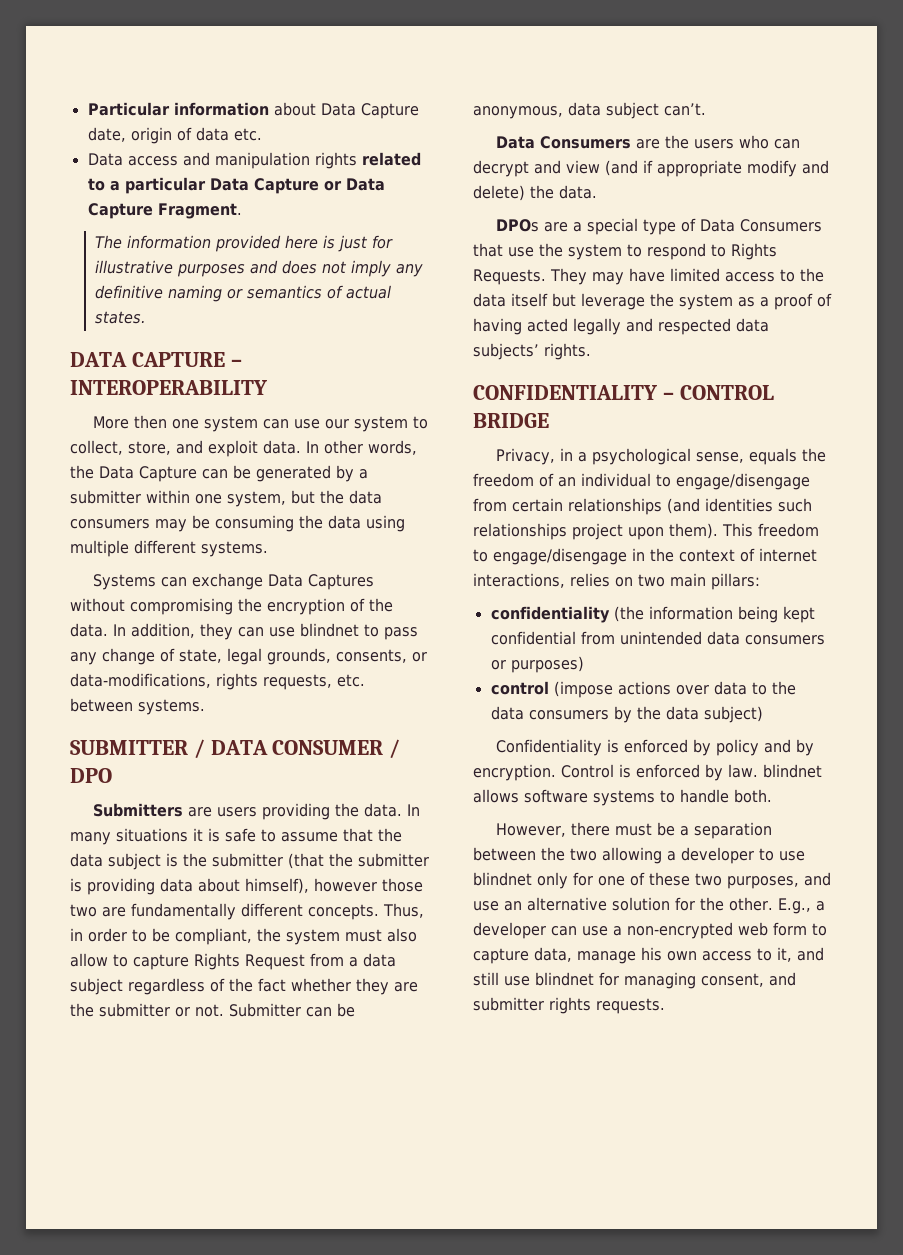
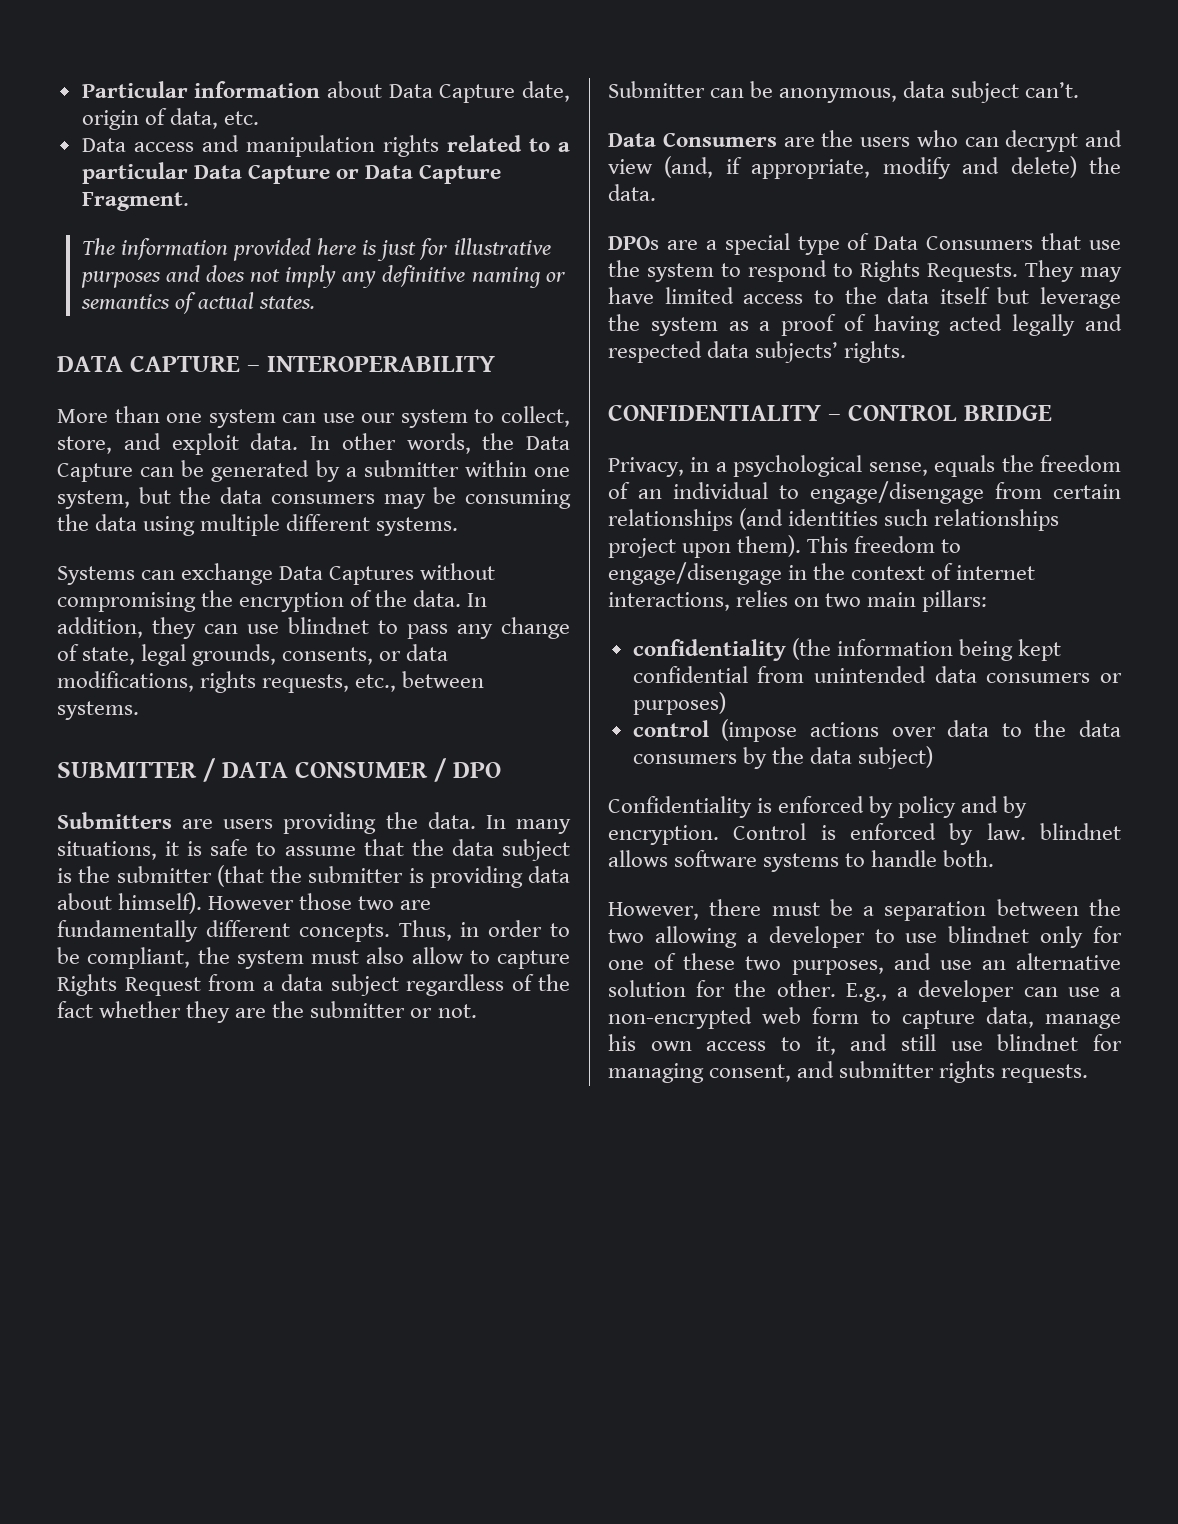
[195,127,229,141] data -> [169,108,218,129] data,
[133,415,167,429] then -> [114,406,160,423] than
[70,673,211,688] data-modifications, -> [406,644,449,661] [57,671,194,692] data modifications,
[337,674,365,687] etc. -> [355,674,397,692] etc.,
[116,828,188,842] situations -> [57,841,157,860] situations,
[245,878,377,894] himself), however -> [118,892,295,914] himself). However
[605,160,742,177] (and if appropriate -> [664,156,871,179] (and, if appropriate,

